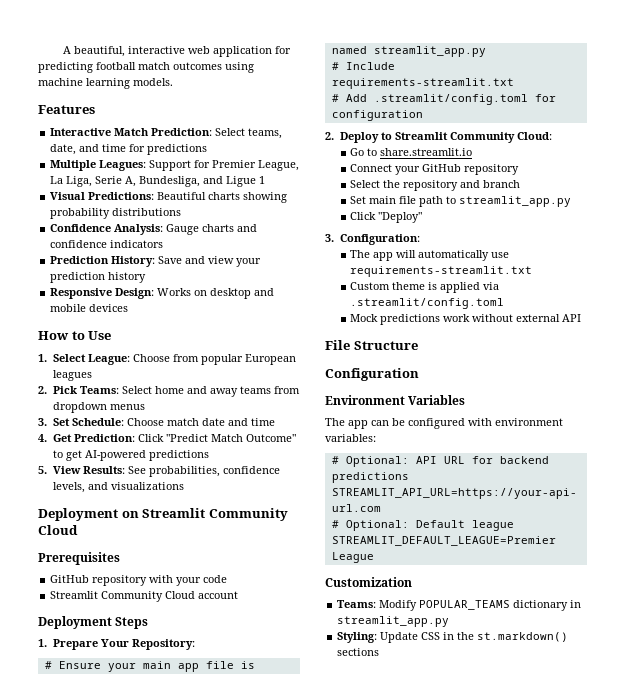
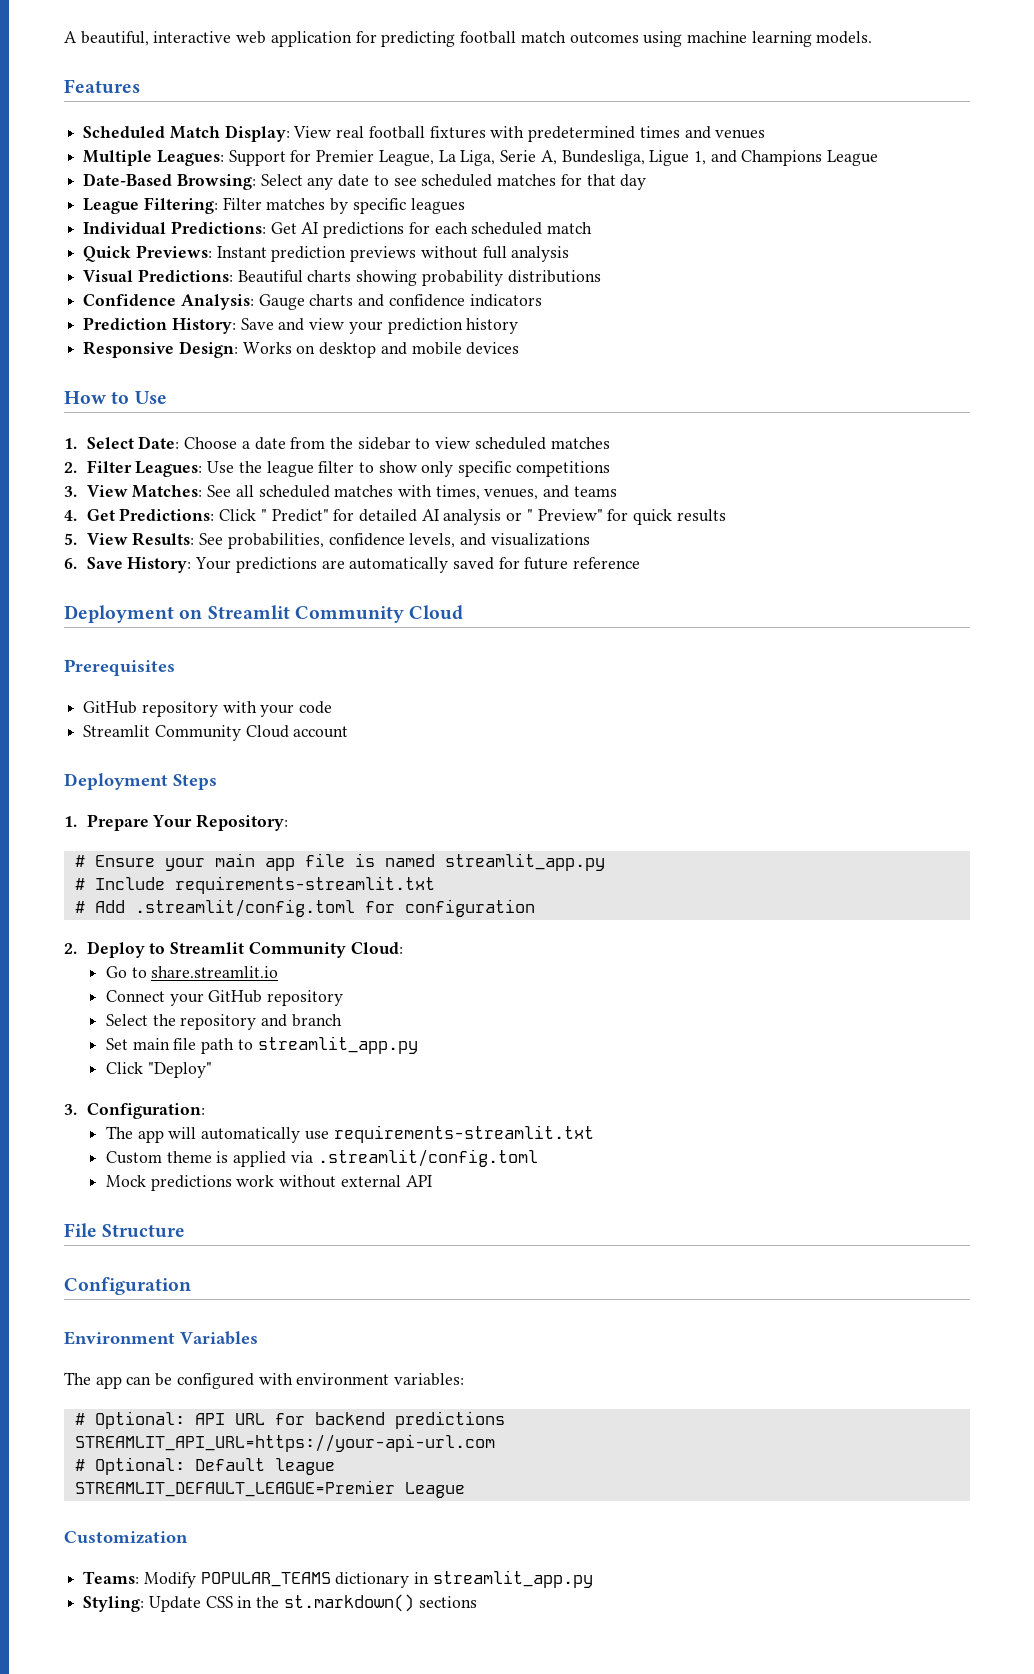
[50,128,283,139] [50,144,208,155] Interactive Match Prediction: Select teams, date, and time for predictions -> [83,125,766,142] Scheduled Match Display: View real football fixtures with predetermined times and venues
[203,176,266,187] and Ligue 1 -> [649,150,879,166] [83,173,647,190] [83,197,465,214] [83,221,593,238] [83,245,570,262] Ligue 1, and Champions League // Date-Based Browsing: Select any date to see scheduled matches for that day // League Filtering: Filter matches by specific leagues // Individual Predictions: Get AI predictions for each scheduled match // Quick Previews: Instant prediction previews without full analysis
[87,354,296,365] [52,370,92,381] [38,386,300,397] [52,402,145,413] [38,418,275,426] [38,434,296,442] [52,450,209,461] League: Choose from popular European leagues // 2. Pick Teams: Select home and away teams from dropdown menus // 3. Set Schedule: Choose match date and time // 4. Get Prediction: Click "Predict Match Outcome" to get AI-powered predictions -> [138,436,610,450] [64,460,610,477] [64,485,617,500] [64,508,726,525] Date: Choose a date from the sidebar to view scheduled matches // 2. Filter Leagues: Use the league filter to show only specific competitions // 3. View Matches: See all scheduled matches with times, venues, and teams // 4. Get Predictions: Click " Predict" for detailed AI analysis or " Preview" for quick results
(184, 486) none -> [64,557,641,573] // 6. Save History: Your predictions are automatically saved for future reference

